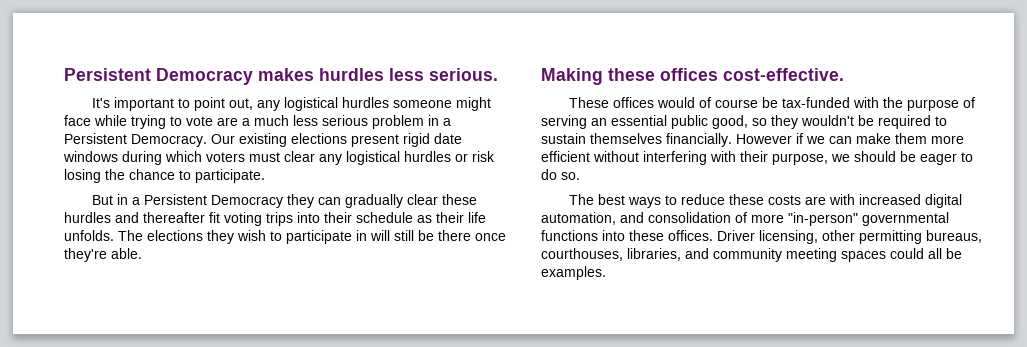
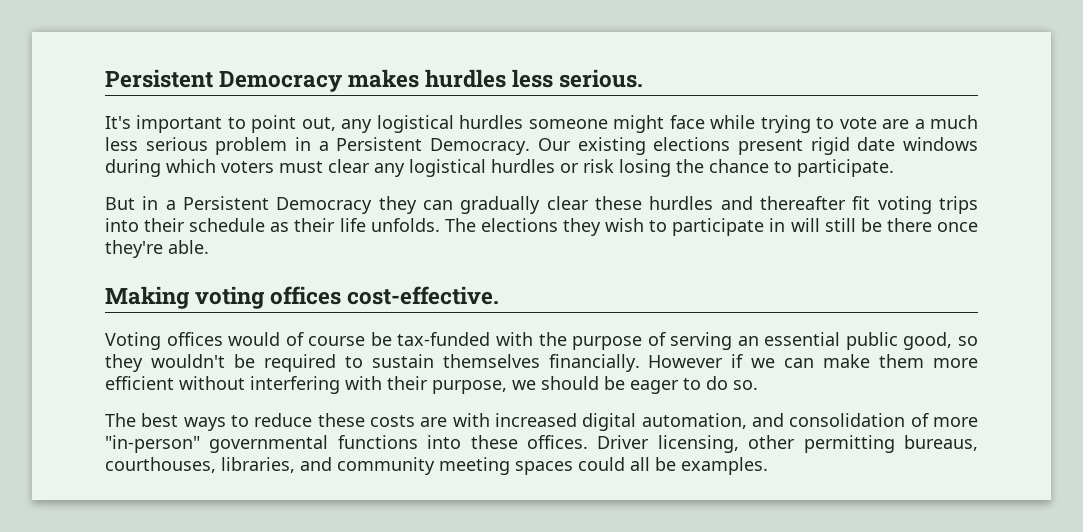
[608,68,655,81] these -> [195,286,266,309] voting
[568,97,609,108] These -> [105,332,161,350] Voting

